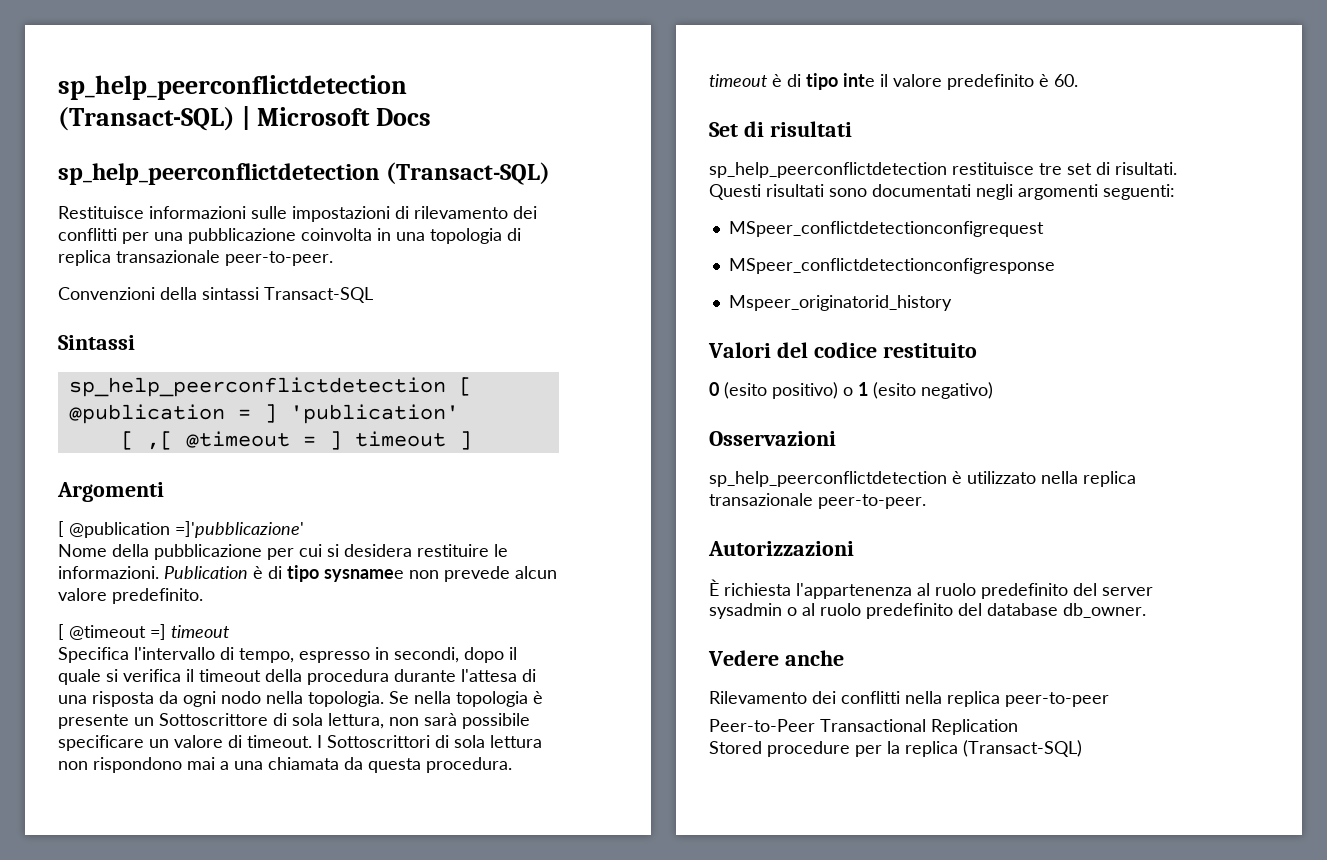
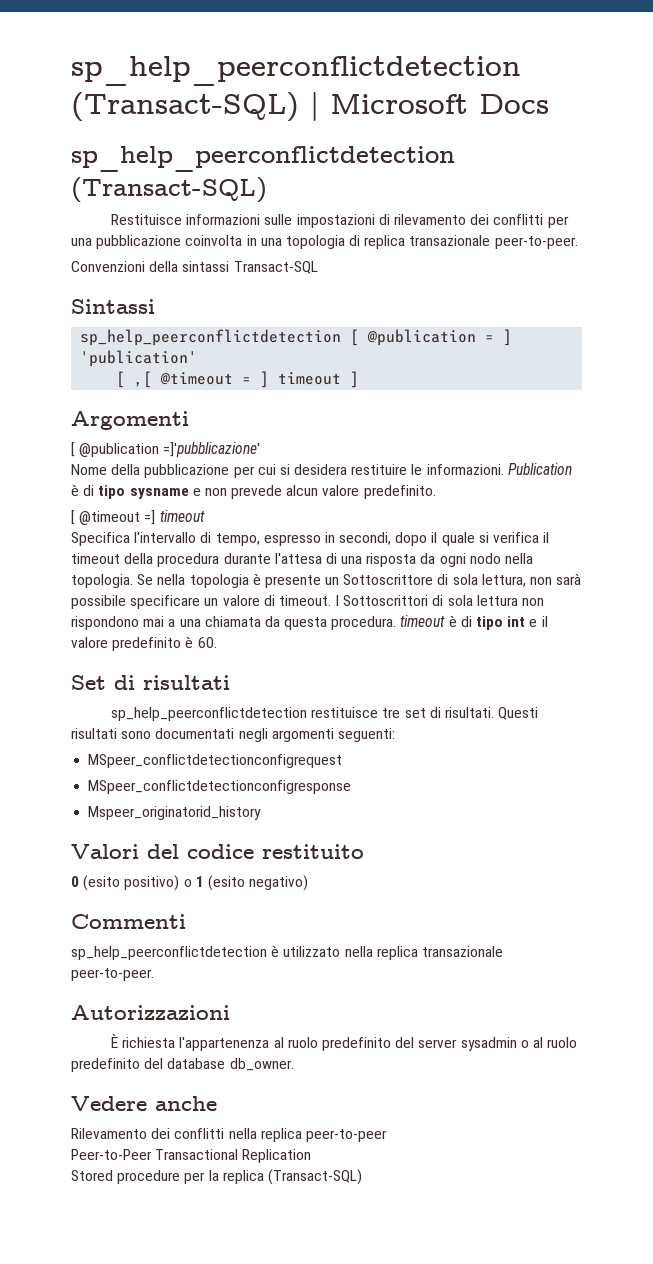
[324,569,404,582] sysnamee -> [129,488,201,499] sysname e
[843,73,875,87] inte -> [507,616,538,627] int e
[709,431,836,446] Osservazioni -> [71,914,186,929] Commenti

